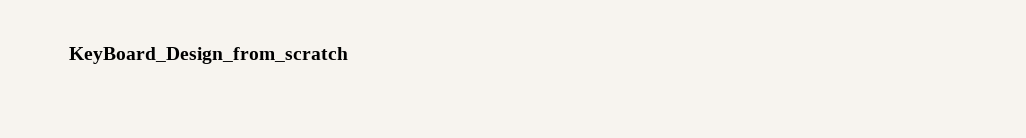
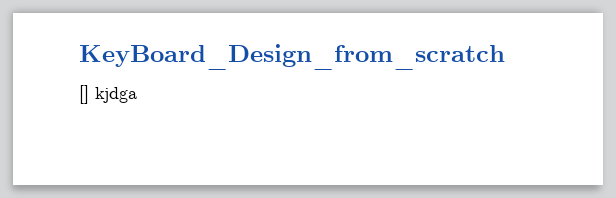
(348, 55) none -> [79,85,137,104] // [] kjdga

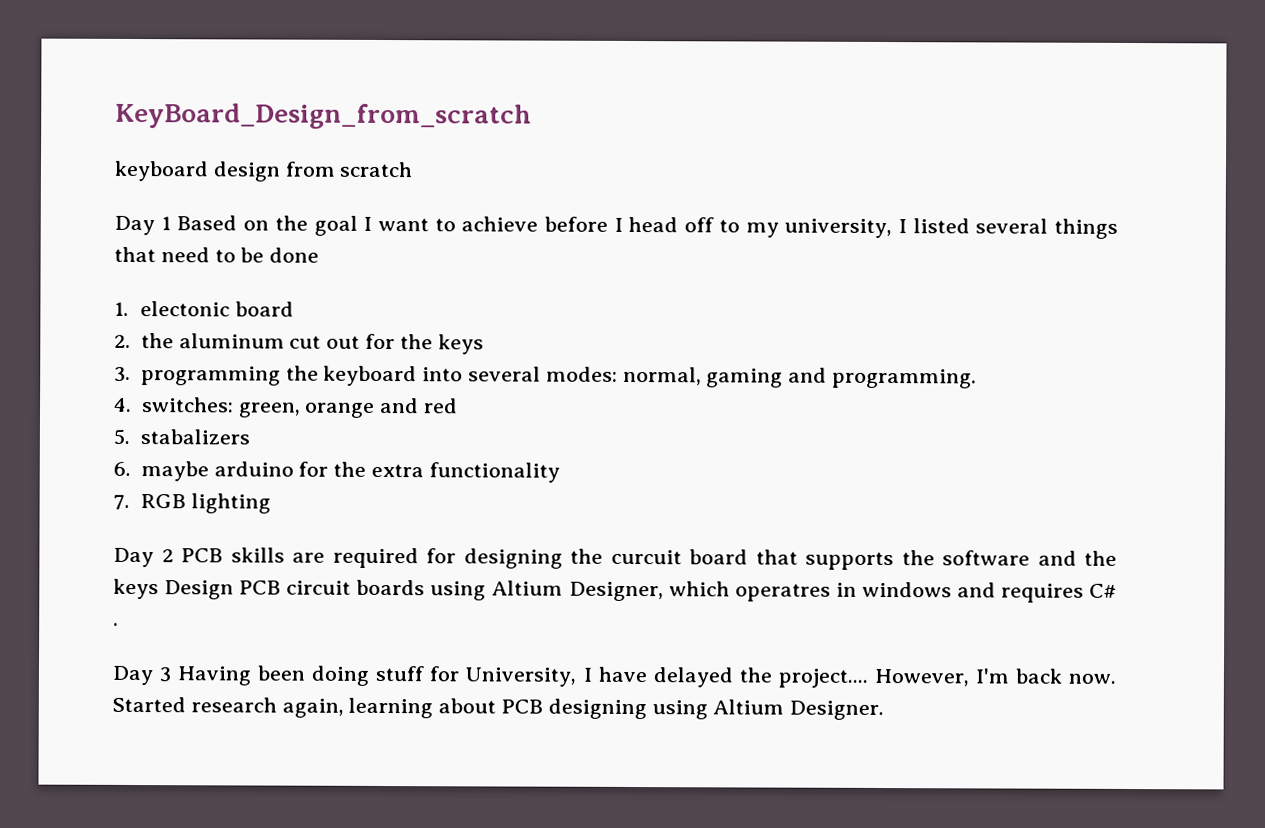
[79,85,137,104] [] kjdga -> [114,160,414,182] [114,215,1119,239] [114,246,320,263] [114,301,295,317] [114,333,484,355] [114,365,977,389] [114,397,458,418] [113,428,250,445] [113,461,560,483] [113,493,271,514] [113,547,1117,571] [113,578,1117,603] [113,622,119,626] [112,665,1117,688] [112,696,885,721] keyboard design from scratch // Day 1 Based on the goal I want to achieve before I head off to my university, I listed several things that need to be done // 1. electonic board // 2. the aluminum cut out for the keys // 3. programming the keyboard into several modes: normal, gaming and programming. // 4. switches: green, orange and red // 5. stabalizers // 6. maybe arduino for the extra functionality // 7. RGB lighting // Day 2 PCB skills are required for designing the curcuit board that supports the software and the keys Design PCB circuit boards using Altium Designer, which operatres in windows and requires C# . // Day 3 Having been doing stuff for University, I have delayed the project.... However, I'm back now. Started research again, learning about PCB designing using Altium Designer.

